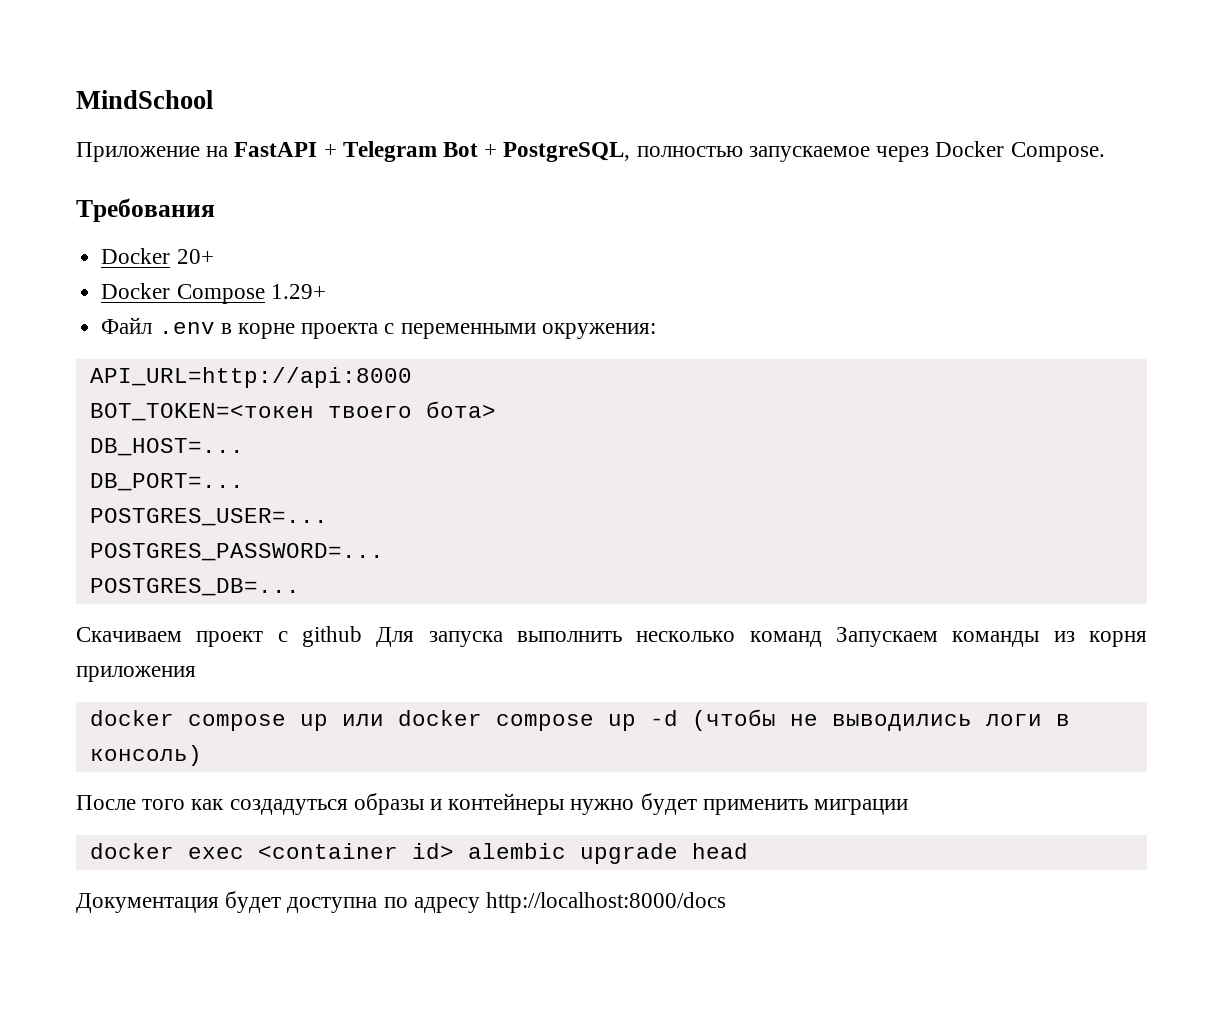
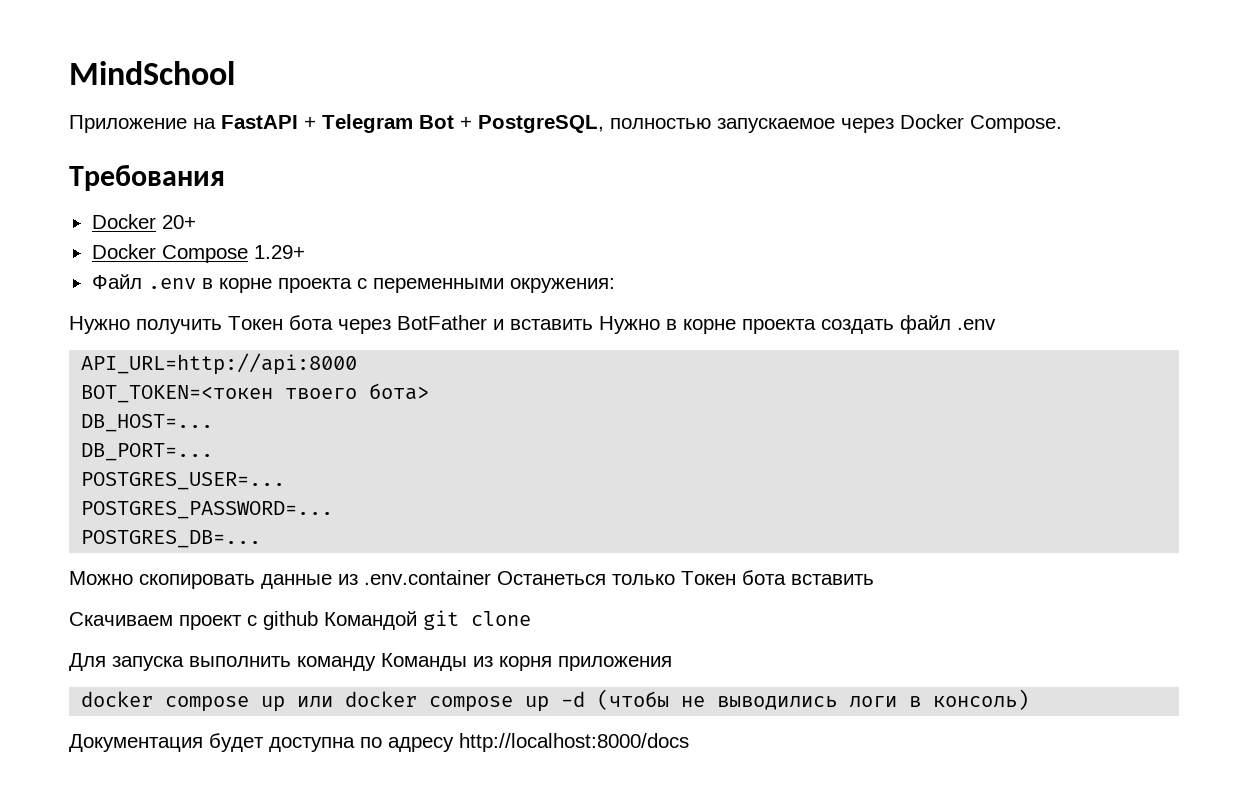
(656, 331) none -> [69,315,996,334] // Нужно получить Токен бота через BotFather и вставить Нужно в корне проекта создать файл .env
[76,626,1040,647] Скачиваем проект с github Для запуска выполнить несколько команд Запускаем команды -> [69,570,874,589] [69,610,531,630] [69,653,467,671] Можно скопировать данные из .env.container Останеться только Токен бота вставить // Скачиваем проект с github Командой git clone // Для запуска выполнить команду Команды
[76,793,909,815] [89,843,748,864] // После того как создадуться образы и контейнеры нужно будет применить миграции // docker exec <container id> alembic upgrade head -> (1030, 699) none

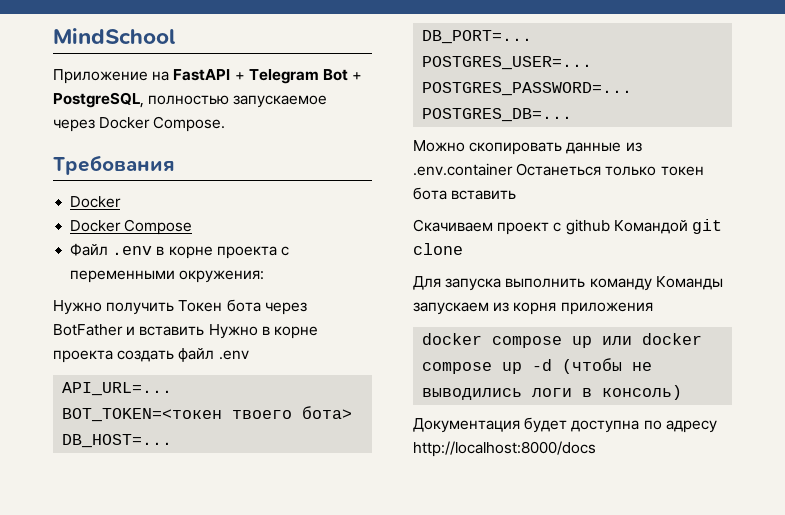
[161,215,196,229] 20+ -> (122, 202) none
[253,245,305,259] 1.29+ -> (193, 227) none
[81,353,358,375] API_URL=http://api:8000 -> [62,382,173,396] API_URL=...
[681,571,736,585] Токен -> [660,166,704,176] токен
(467, 662) none -> [413,302,489,315] запускаем

